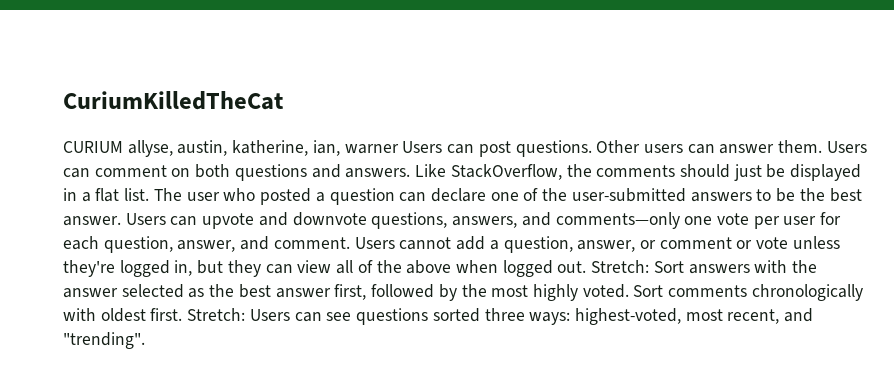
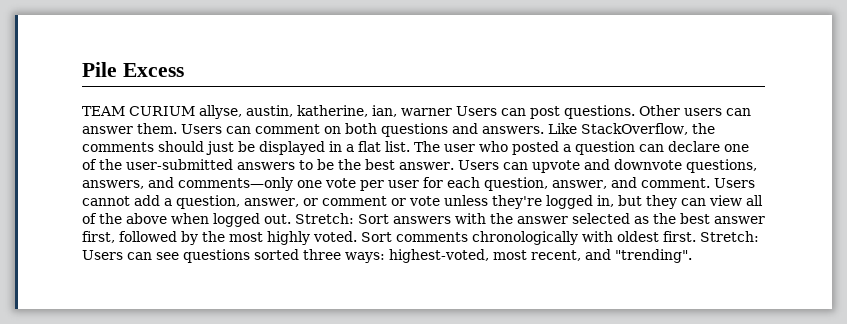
[63,91,283,110] CuriumKilledTheCat // -> [82,62,184,77] [82,106,125,116] Pile Excess // TEAM

